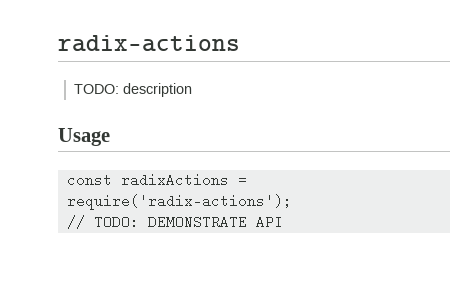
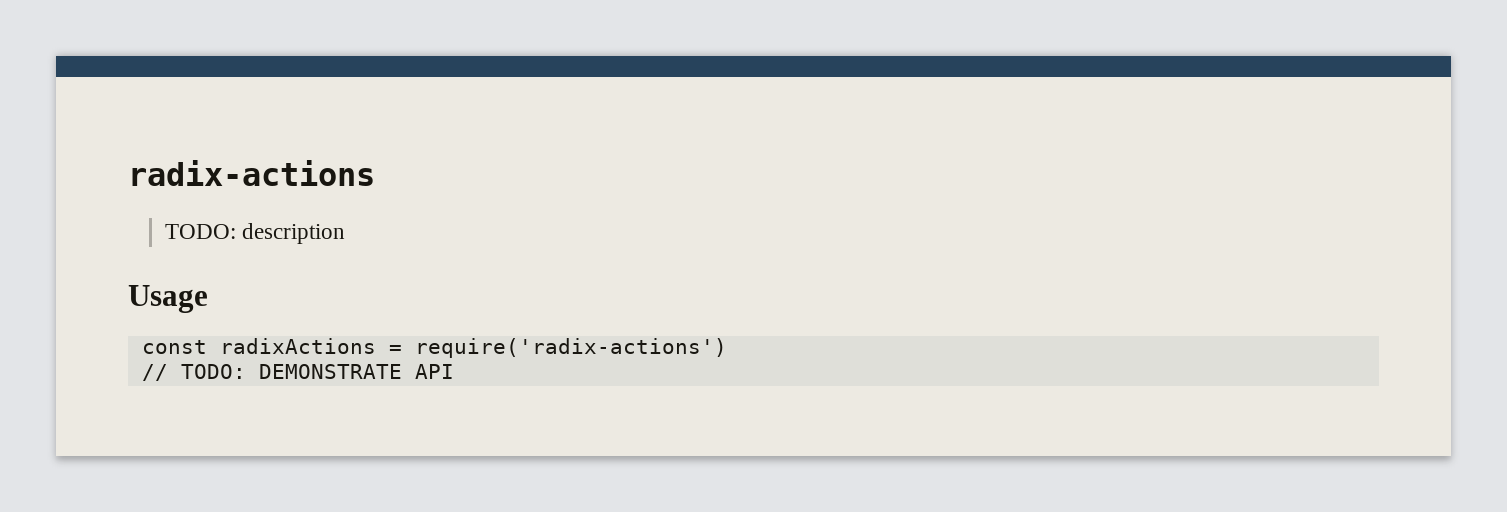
[66,194,292,210] require('radix-actions'); -> [414,338,727,358] require('radix-actions')

